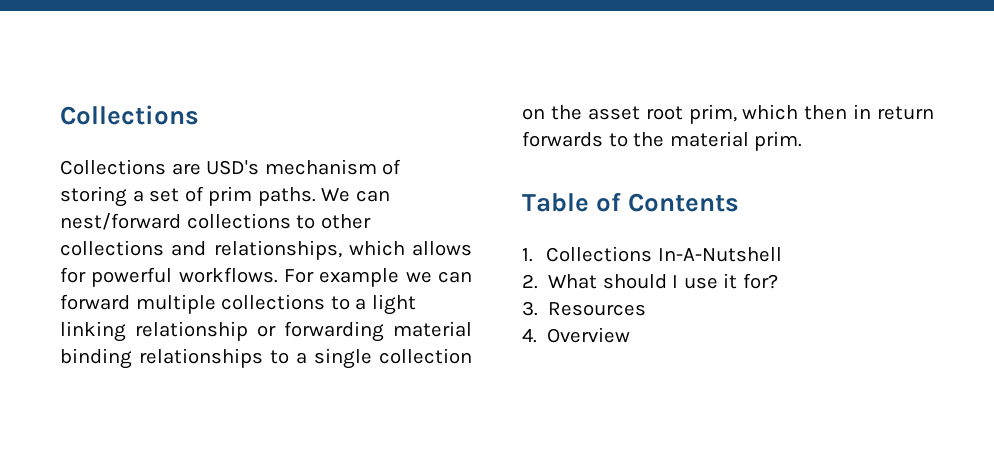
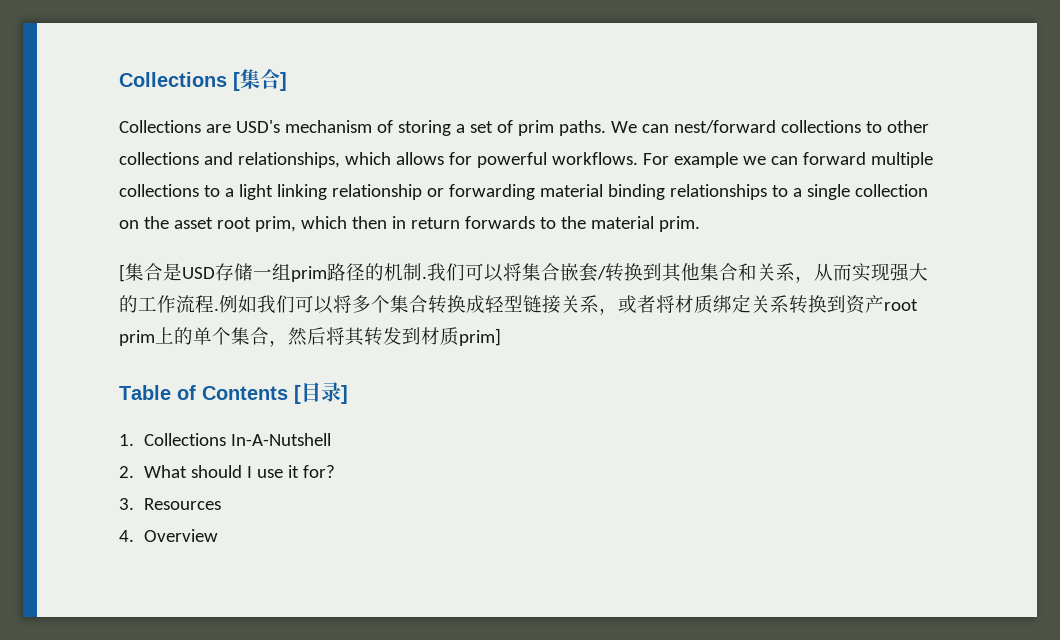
[60,105,199,125] Collections -> [119,69,287,91] Collections [集合]
(803, 141) none -> [119,263,928,283] [119,294,918,315] [119,327,501,347] // [集合是USD存储一组prim路径的机制.我们可以将集合嵌套/转换到其他集合和关系，从而实现强大的工作流程.例如我们可以将多个集合转换成轻型链接关系，或者将材质绑定关系转换到资产root prim上的单个集合，然后将其转发到材质prim]
(740, 202) none -> [294,382,348,404] [目录]

